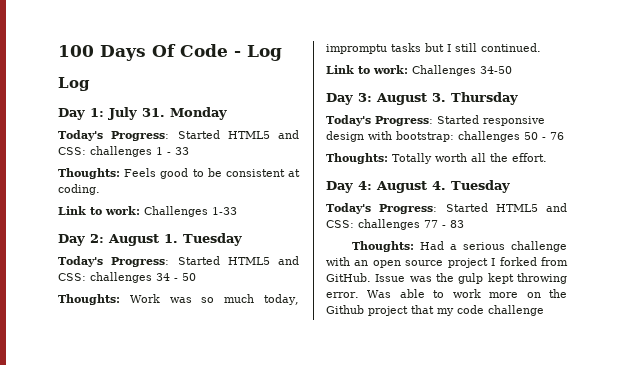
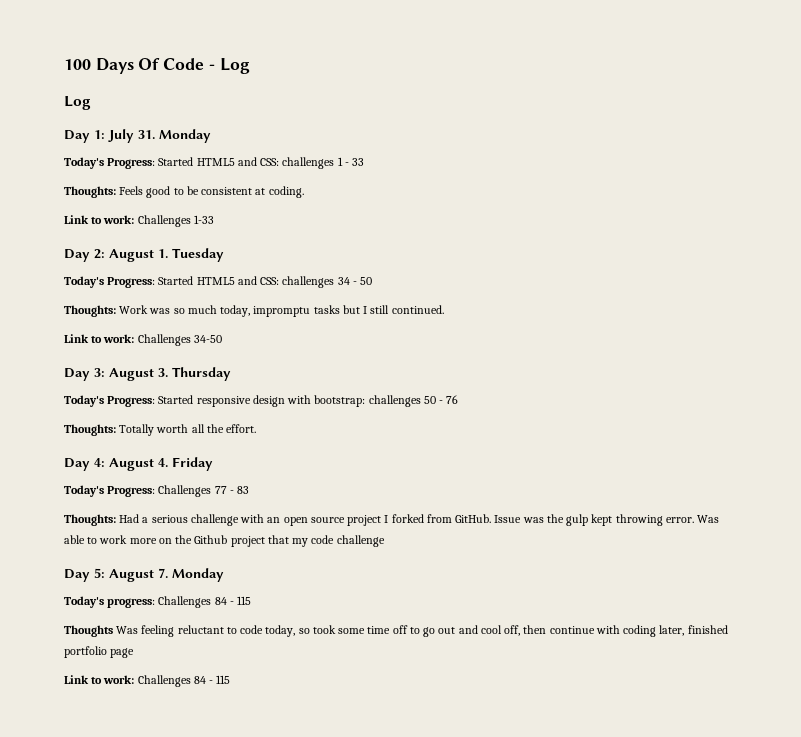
[451,180,510,193] [326,203,567,214] [326,219,420,230] Tuesday // Today's Progress: Started HTML5 and CSS: challenges -> [172,457,213,471] [64,485,212,497] Friday // Today's Progress: Challenges
(544, 310) none -> [64,568,224,582] [64,596,252,608] [64,625,728,637] [64,646,135,658] [64,675,231,687] // Day 5: August 7. Monday // Today's progress: Challenges 84 - 115 // Thoughts Was feeling reluctant to code today, so took some time off to go out and cool off, then continue with coding later, finished portfolio page // Link to work: Challenges 84 - 115

